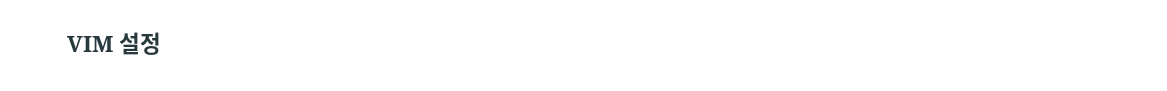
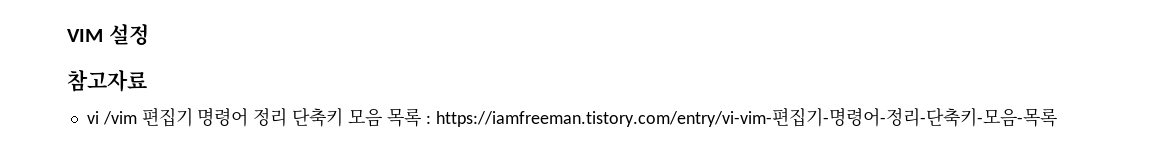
(162, 43) none -> [67,69,147,92] [86,107,1057,127] // 참고자료 // vi /vim 편집기 명령어 정리 단축키 모음 목록 : https://iamfreeman.tistory.com/entry/vi-vim-편집기-명령어-정리-단축키-모음-목록

